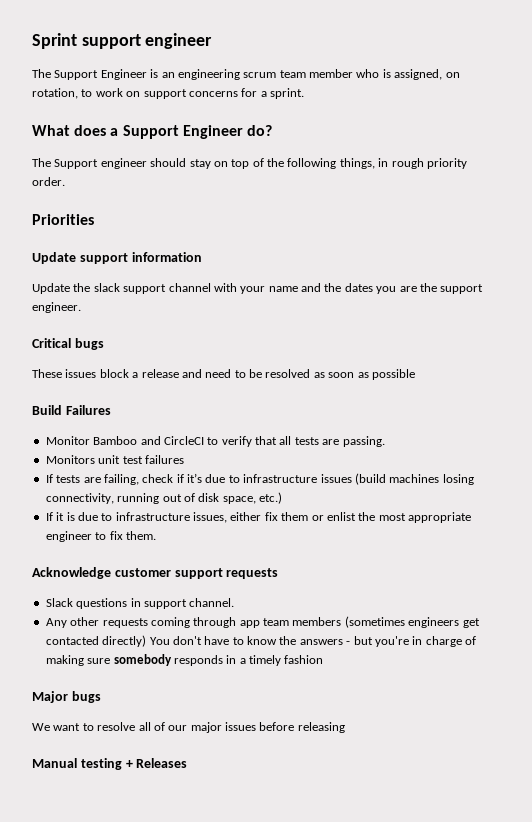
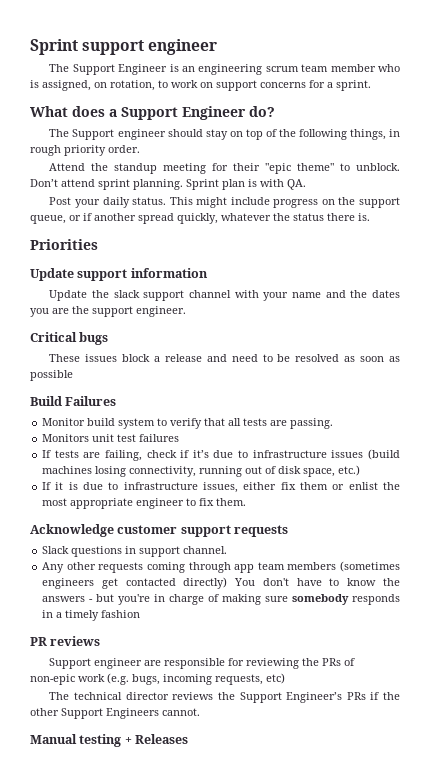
(65, 181) none -> [49,163,400,174] [30,179,306,190] [49,197,401,208] [30,213,370,224] // Attend the standup meeting for their "epic theme" to unblock. Don’t attend sprint planning. Sprint plan is with QA. // Post your daily status. This might include progress on the support queue, or if another spread quickly, whatever the status there is.
[93,436,204,445] Bamboo and CircleCI -> [87,418,156,429] build system
[32,691,101,703] [32,722,345,733] Major bugs // We want to resolve all of our major issues before releasing -> [30,636,101,646] [49,658,356,669] [30,673,285,685] [49,692,401,703] [30,708,200,719] PR reviews // Support engineer are responsible for reviewing the PRs of non-epic work (e.g. bugs, incoming requests, etc) // The technical director reviews the Support Engineer’s PRs if the other Support Engineers cannot.

